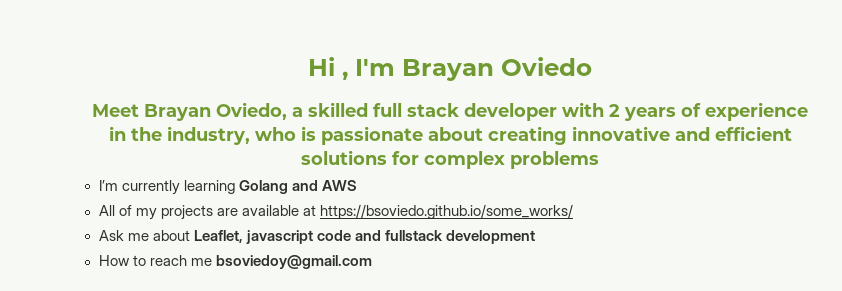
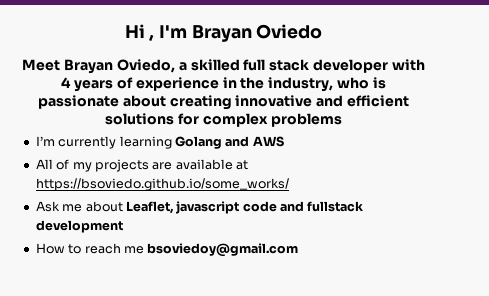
[609,104,620,117] 2 -> [61,77,72,88] 4

